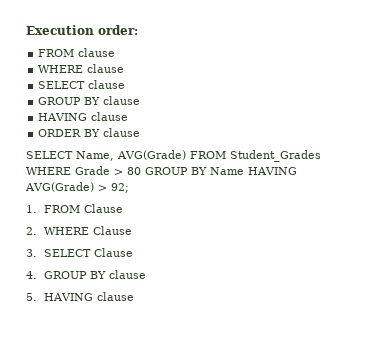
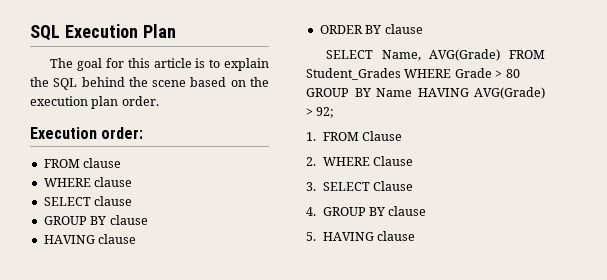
(26, 30) none -> [30,24,176,41] [50,58,269,71] [30,77,269,90] [30,96,159,109] SQL Execution Plan // The goal for this article is to explain the SQL behind the scene based on the execution plan order. //

